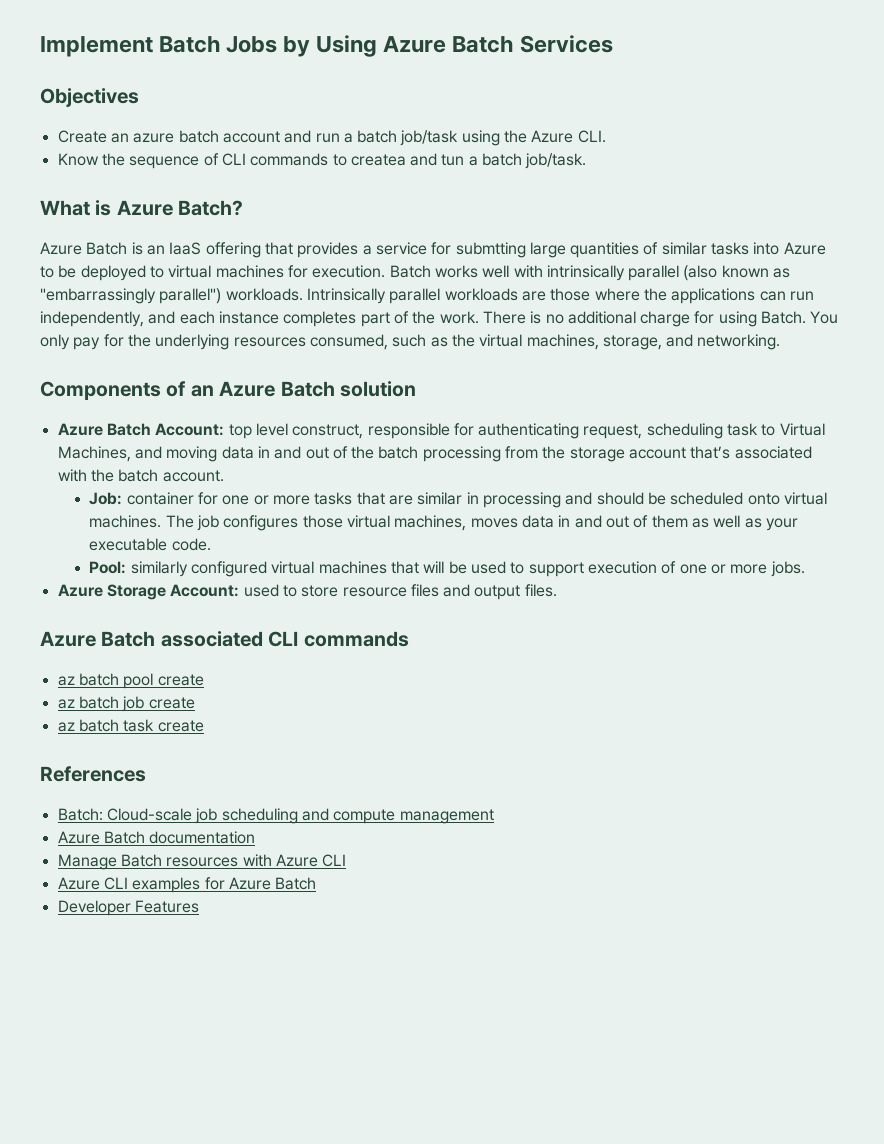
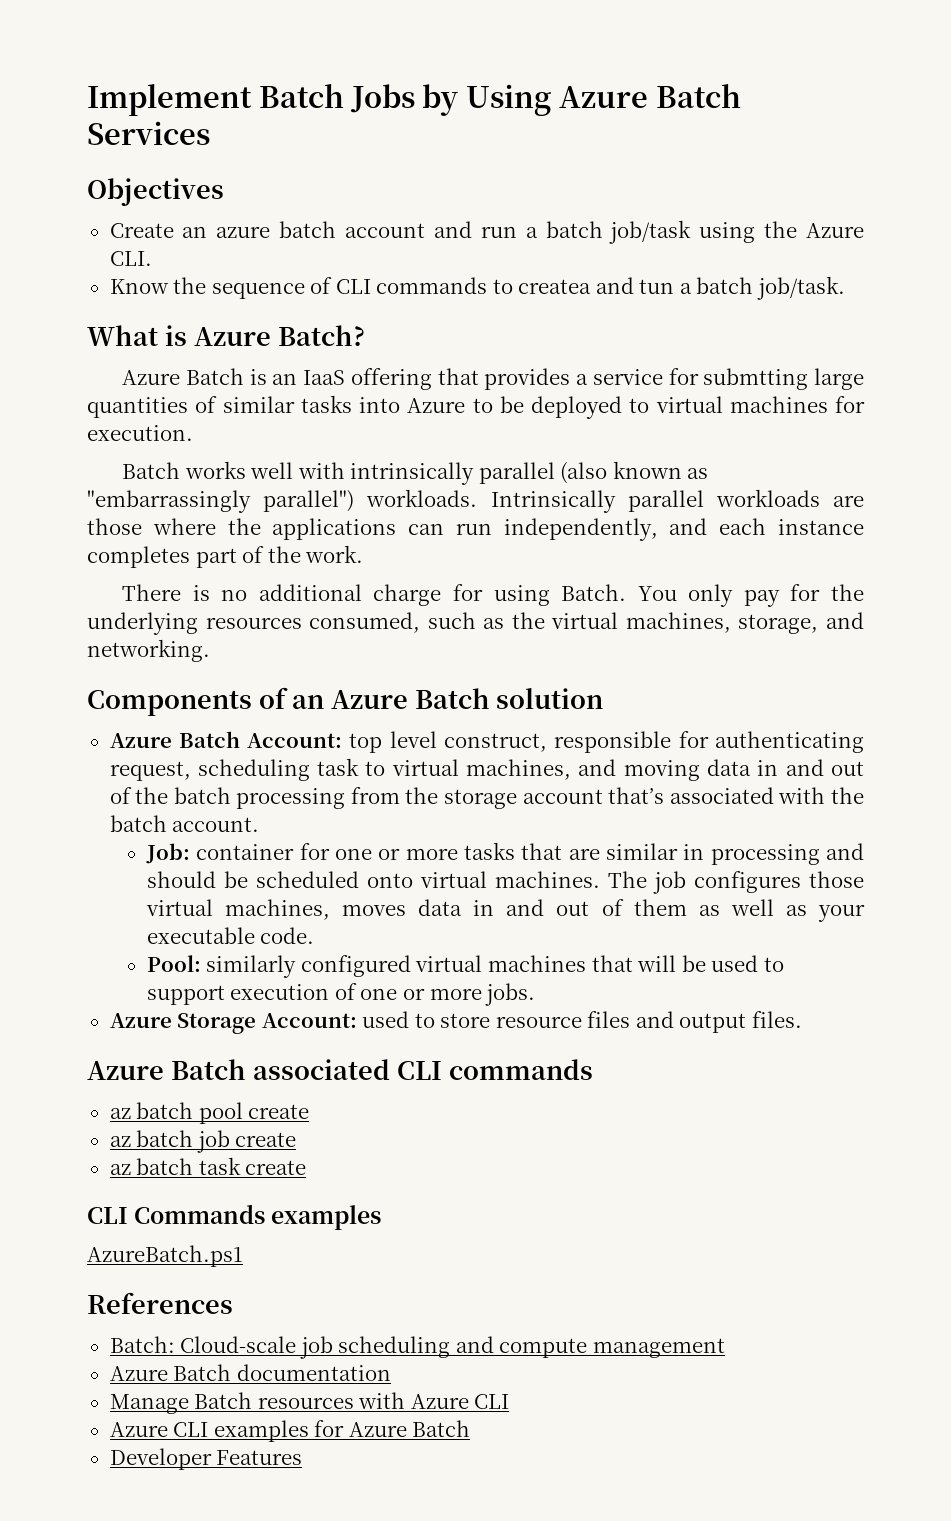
(386, 271) none -> (193, 433) //
(479, 317) none -> (364, 554) //
[779,423,825,436] [57,446,131,462] Virtual Machines, -> [391,759,572,780] virtual machines,
(204, 726) none -> [87,1204,382,1230] [87,1245,243,1267] // CLI Commands examples // AzureBatch.ps1

